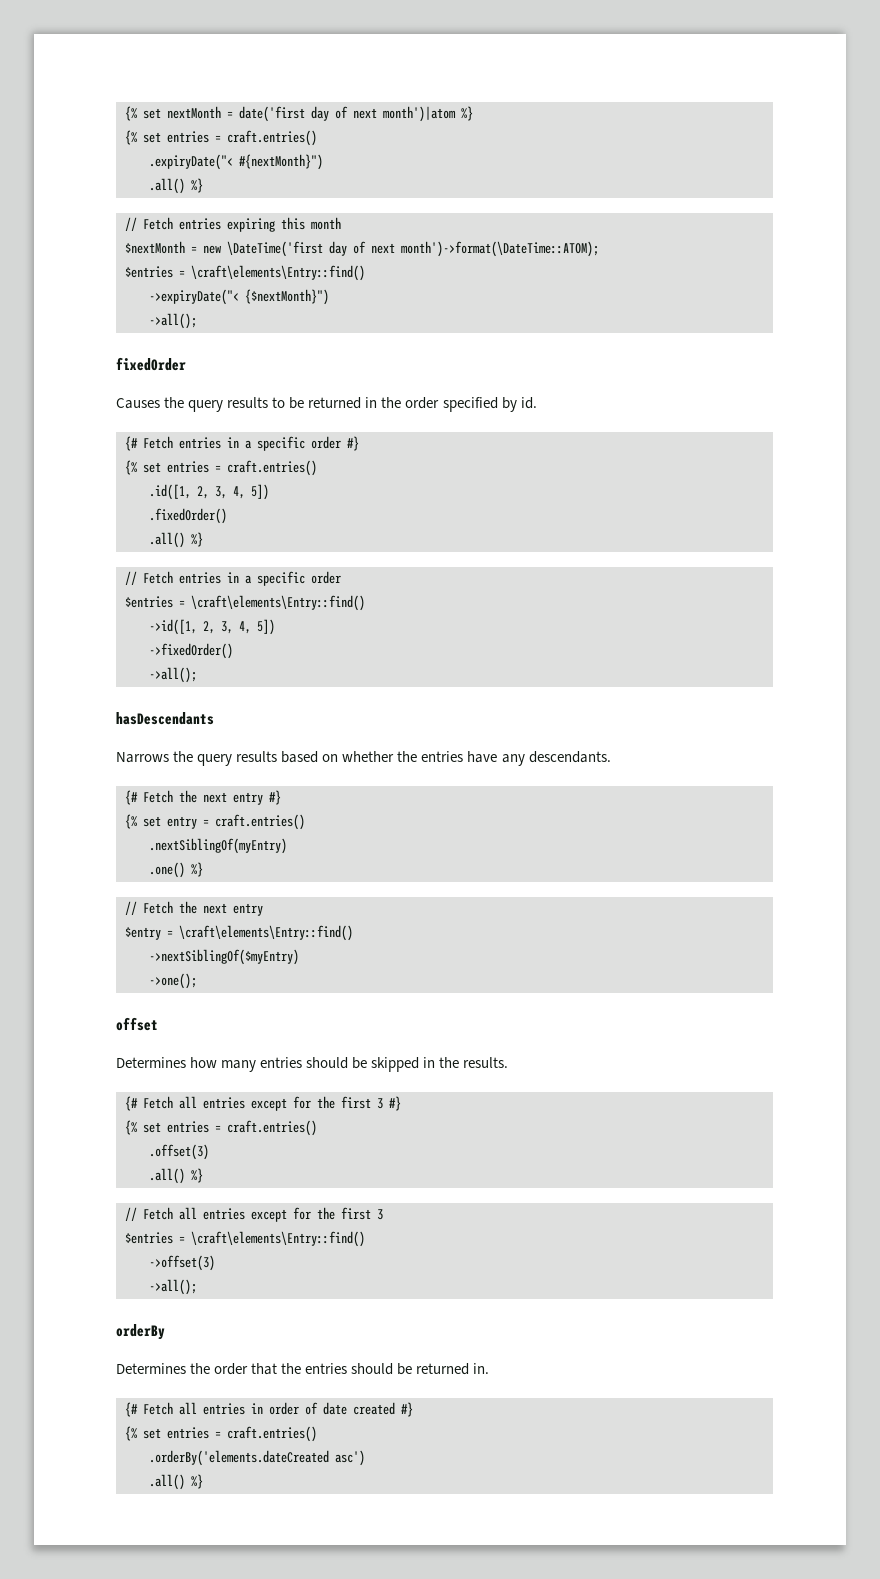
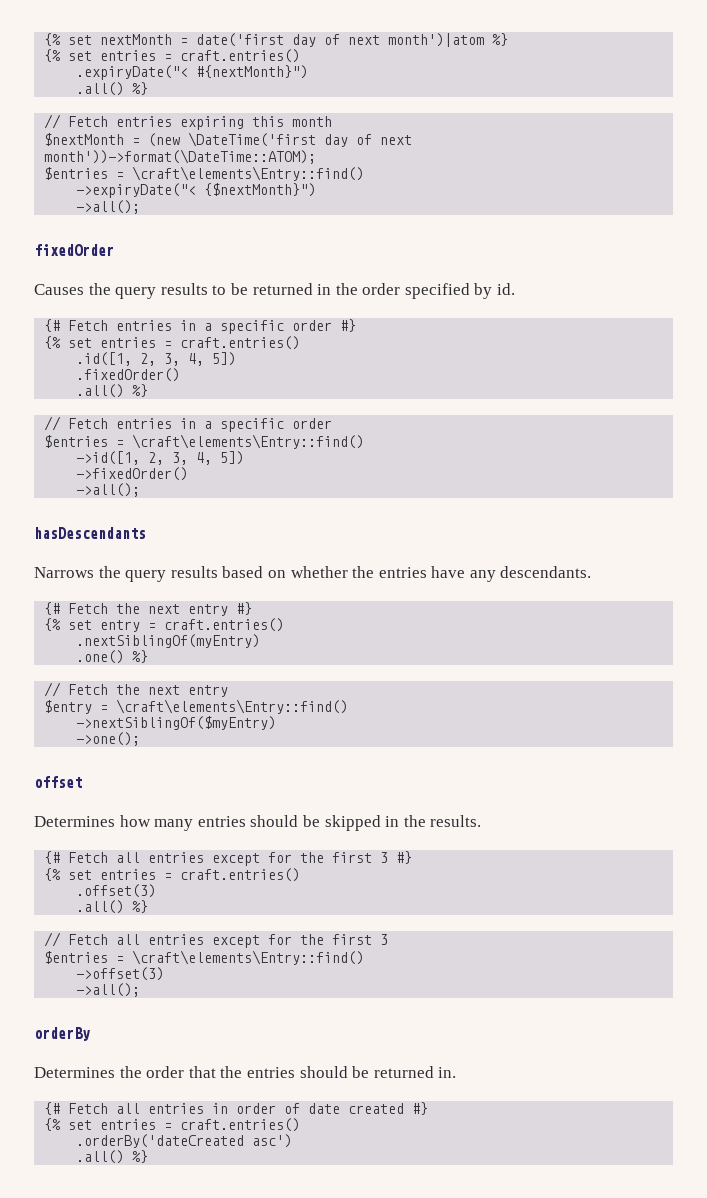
[203,245,221,254] new -> [148,133,181,147] (new
[401,241,599,257] month')->format(\DateTime::ATOM); -> [44,149,317,164] month'))->format(\DateTime::ATOM);
[149,1450,329,1466] .orderBy('elements.dateCreated -> [76,1134,245,1148] .orderBy('dateCreated

